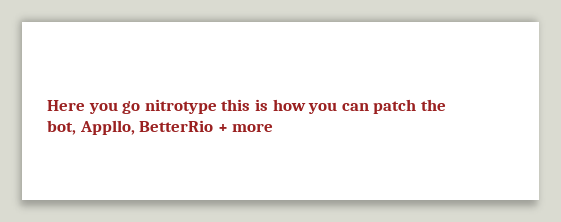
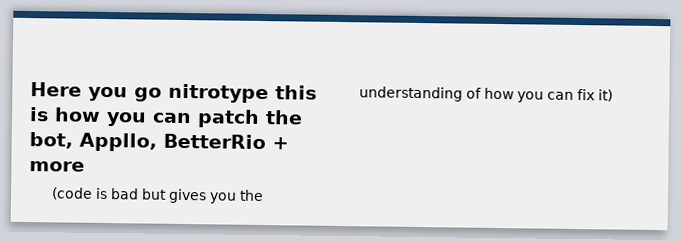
(274, 127) none -> [50,187,264,204] [359,86,613,103] // (code is bad but gives you the understanding of how you can fix it)

